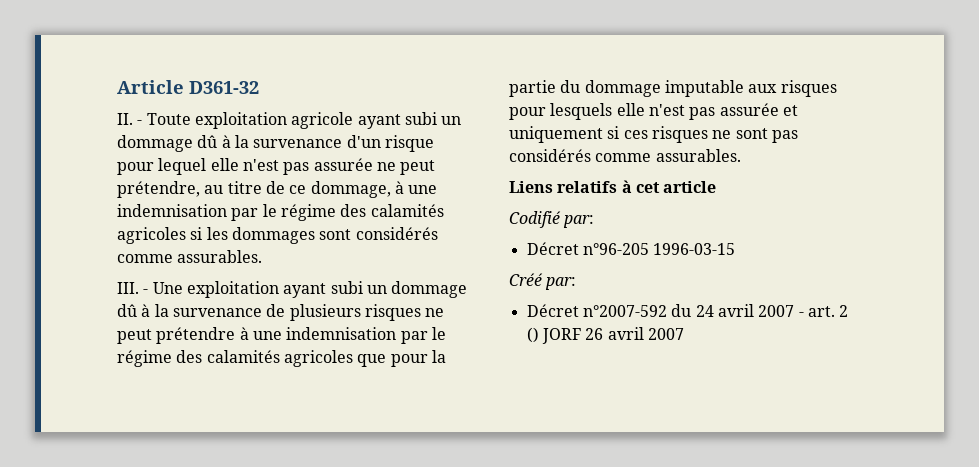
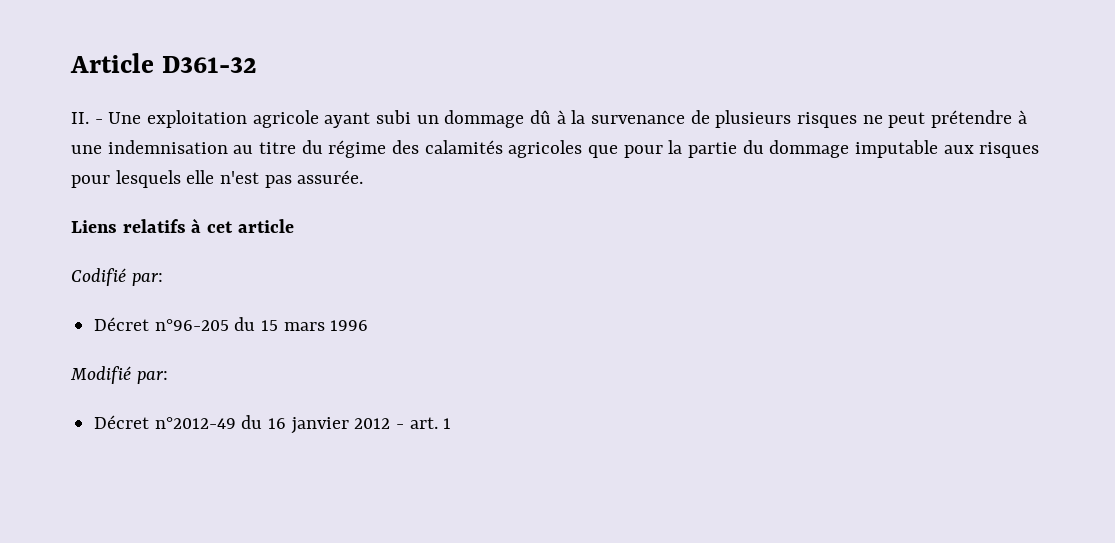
[146,113,191,125] Toute -> [108,112,142,124] Une
[346,135,434,152] [117,158,436,175] [117,181,438,198] [117,204,444,221] [117,227,438,244] [117,250,263,263] [117,281,468,298] [117,304,262,317] d'un risque pour lequel elle n'est pas assurée ne peut prétendre, au titre de ce dommage, à une indemnisation par le régime des calamités agricoles si les dommages sont considérés comme assurables. // III. - Une exploitation ayant subi un dommage dû à la survenance -> (686, 119) none
[400,327,446,344] par le -> [233,140,323,154] au titre du
[719,103,798,116] [509,126,798,143] [509,149,741,162] assurée et uniquement si ces risques ne sont pas considérés comme assurables. -> [297,170,364,184] assurée.
[653,243,736,255] [509,273,577,290] [526,304,849,317] [526,327,684,344] 1996-03-15 // Créé par: // Décret n°2007-592 du 24 avril 2007 - art. 2 () JORF 26 avril 2007 -> [234,317,369,331] [70,366,168,384] [94,415,452,434] du 15 mars 1996 // Modifié par: // Décret n°2012-49 du 16 janvier 2012 - art. 1

